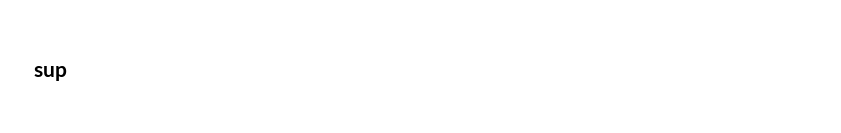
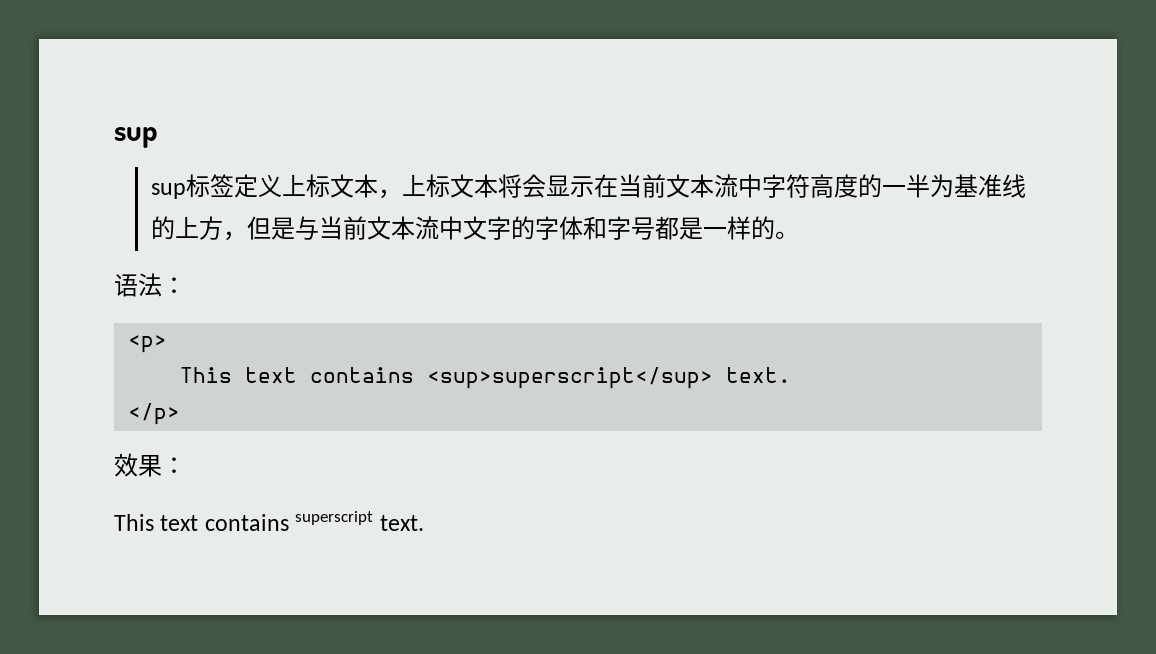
[34,66,67,81] sup -> [114,127,158,148] [151,174,1027,199] [151,216,800,241] [114,273,186,297] [128,335,168,353] [180,367,792,389] [128,403,181,425] [114,453,186,477] [114,511,424,531] sup // sup标签定义上标文本，上标文本将会显示在当前文本流中字符高度的一半为基准线的上方，但是与当前文本流中文字的字体和字号都是一样的。 // 语法： // <p> // This text contains <sup>superscript</sup> text. // </p> // 效果： // This text contains superscript text.

